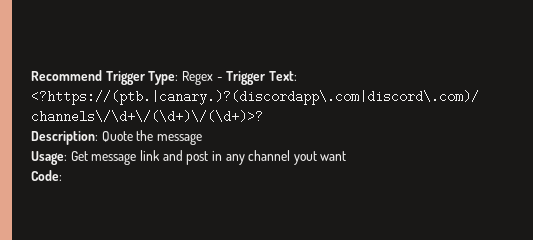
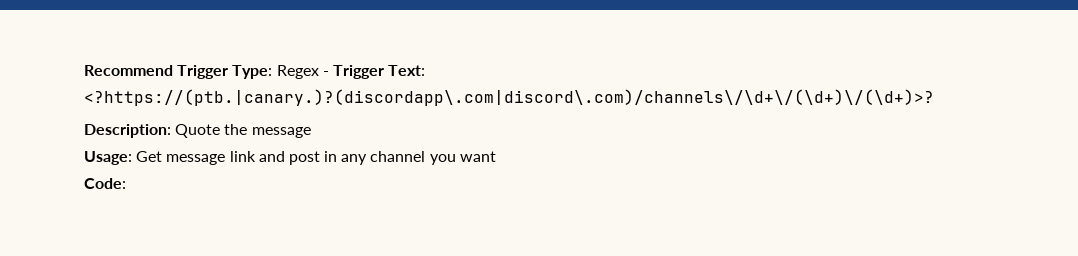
[293,151,317,165] yout -> [429,154,456,165] you

